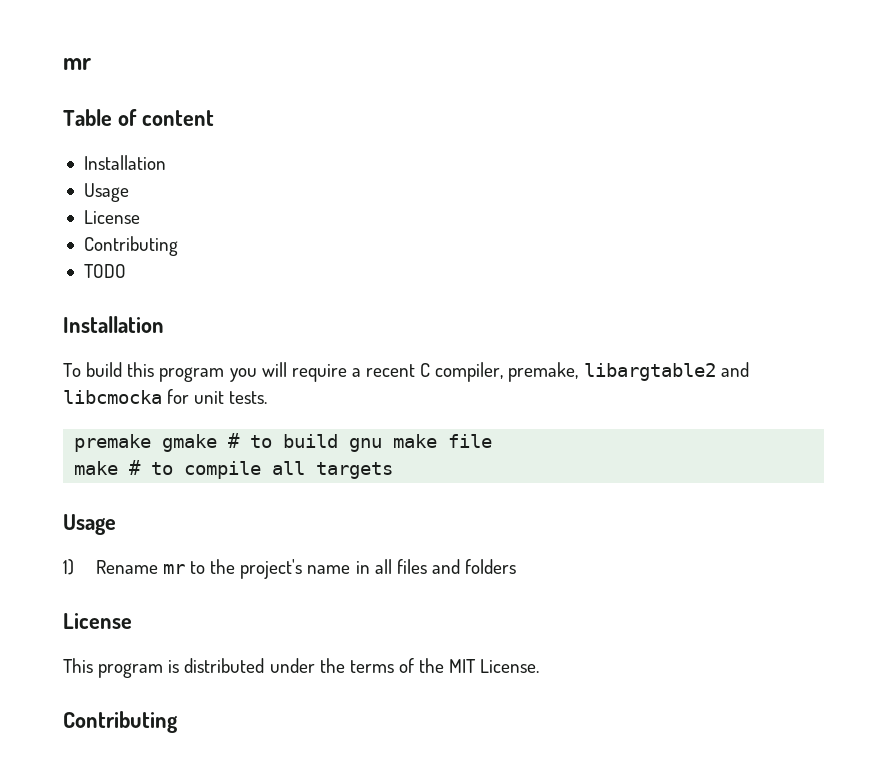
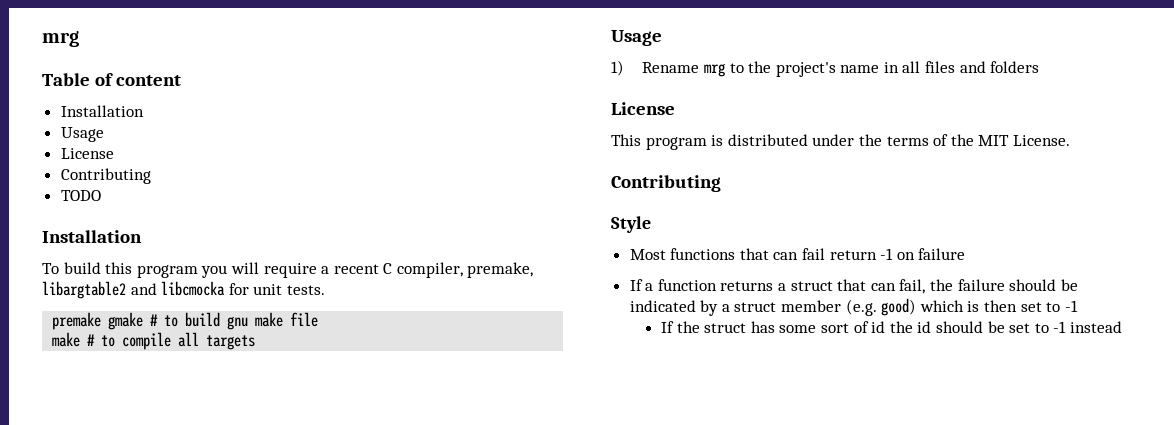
[63,58,91,70] mr -> [42,31,79,47] mrg
[162,564,185,574] mr -> [703,63,725,77] mrg
(178, 722) none -> [611,216,651,233] [629,248,966,260] [629,279,1078,294] [629,298,1078,316] [661,321,1122,333] // Style // Most functions that can fail return -1 on failure // If a function returns a struct that can fail, the failure should be indicated by a struct member (e.g. good) which is then set to -1 // If the struct has some sort of id the id should be set to -1 instead

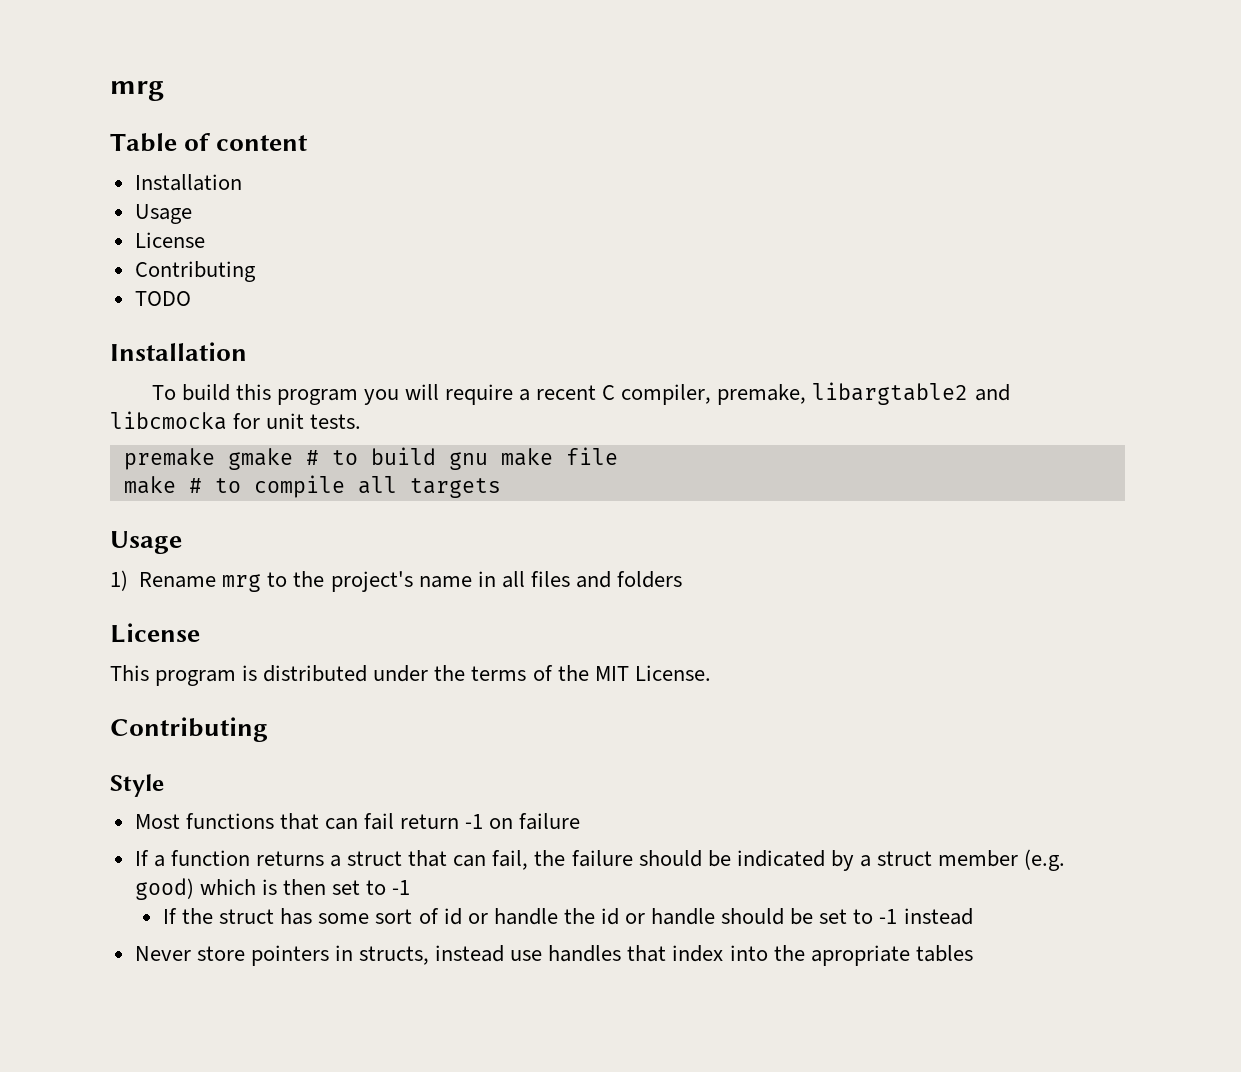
[889,321,932,333] the id -> [467,908,716,925] or handle the id or handle
(1122, 327) none -> [134,945,973,966] // Never store pointers in structs, instead use handles that index into the apropriate tables

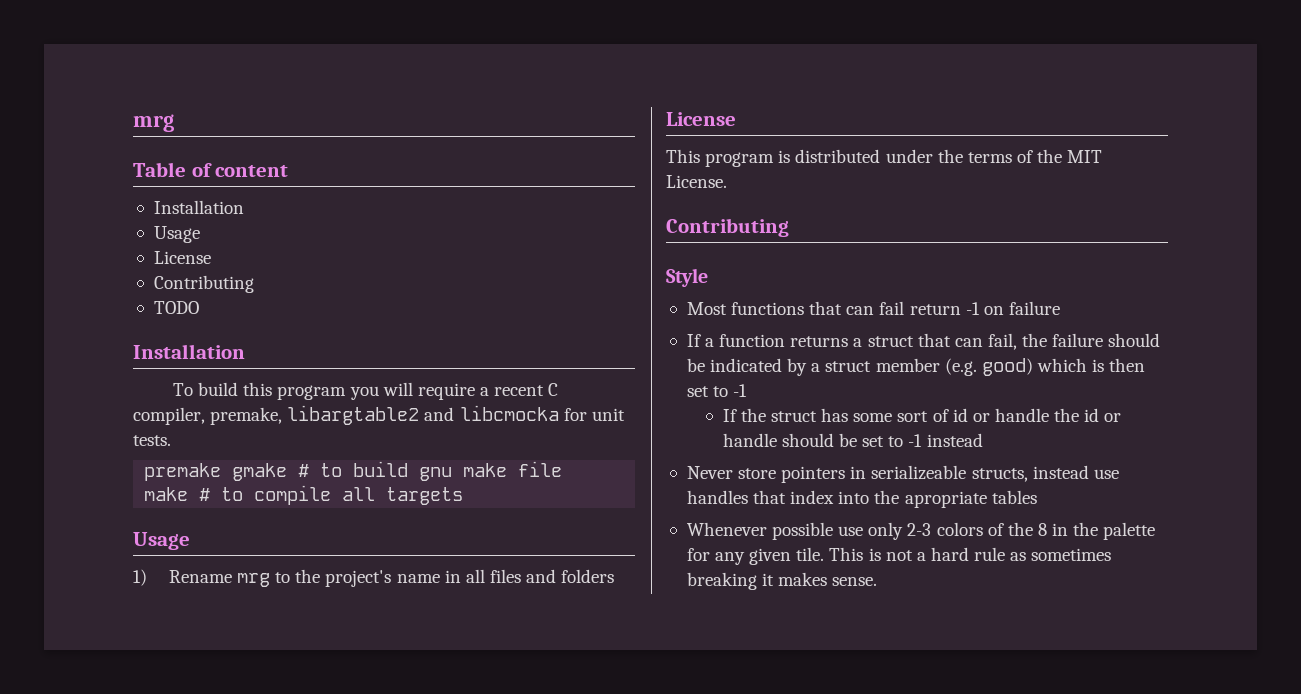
(353, 953) none -> [871,465,967,480] serializeable
(973, 953) none -> [686,522,1156,540] [686,547,1112,565] [686,572,878,590] // Whenever possible use only 2-3 colors of the 8 in the palette for any given tile. This is not a hard rule as sometimes breaking it makes sense.

